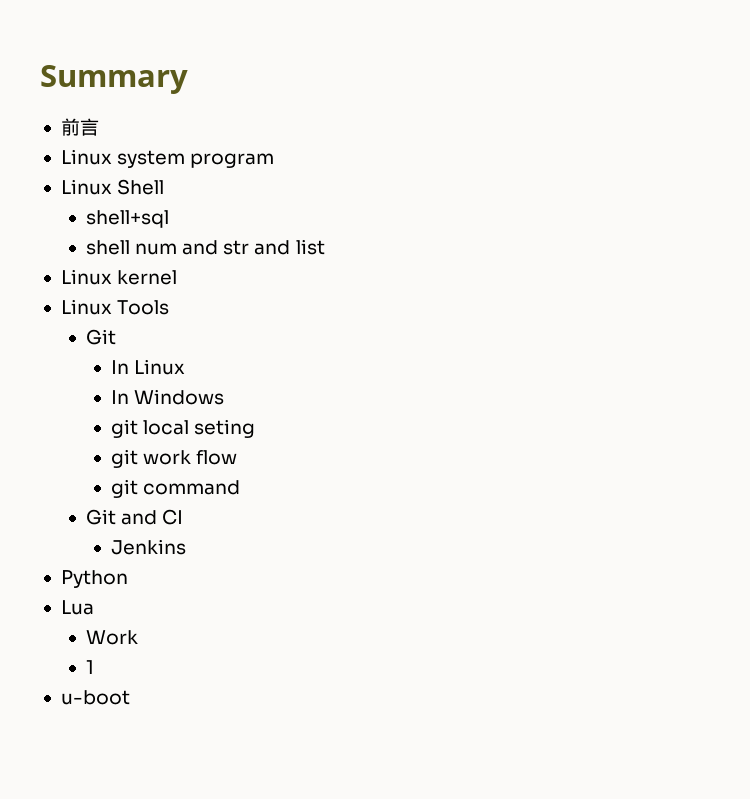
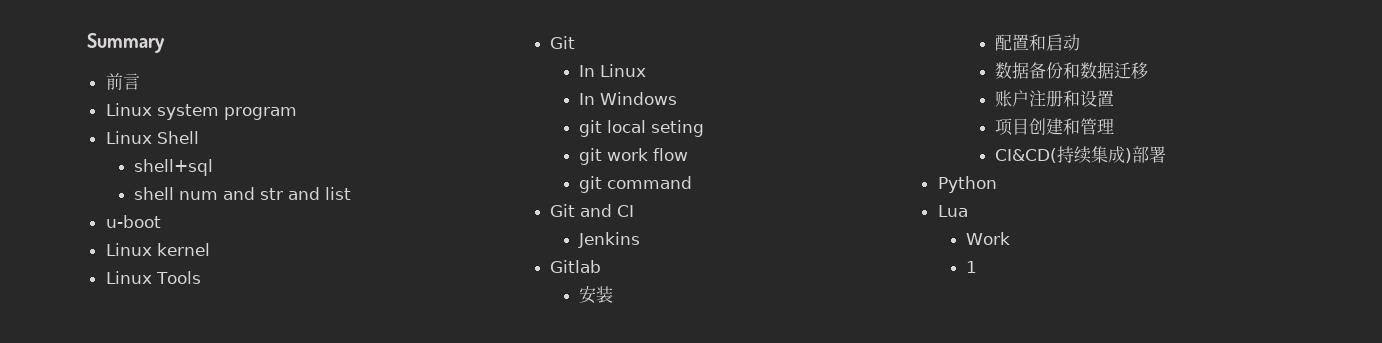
(325, 247) none -> [105,215,161,228] // u-boot
(186, 547) none -> [550,260,602,273] [578,286,613,304] [994,34,1080,51] [994,62,1148,79] [994,90,1114,107] [994,118,1114,136] [994,146,1166,164] // Gitlab // 安装 // 配置和启动 // 数据备份和数据迁移 // 账户注册和设置 // 项目创建和管理 // CI&CD(持续集成)部署
[60,690,130,705] // u-boot -> (978, 267) none

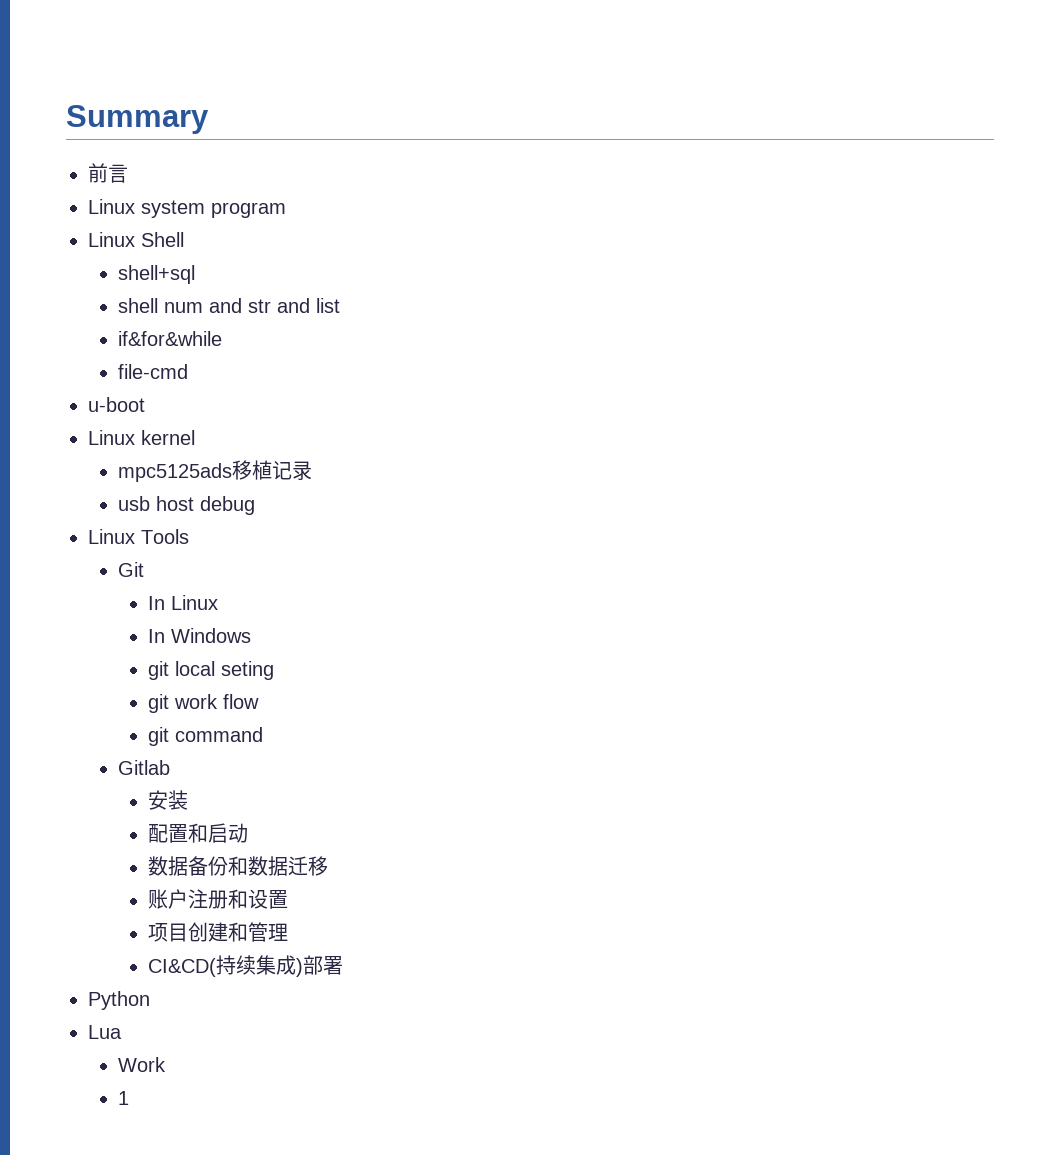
(352, 193) none -> [117,331,222,346] [117,364,188,379] // if&for&while // file-cmd
(210, 249) none -> [117,460,312,482] [117,496,255,515] // mpc5125ads移植记录 // usb host debug
[550,204,635,217] [577,232,640,248] // Git and CI // Jenkins -> (263, 734) none

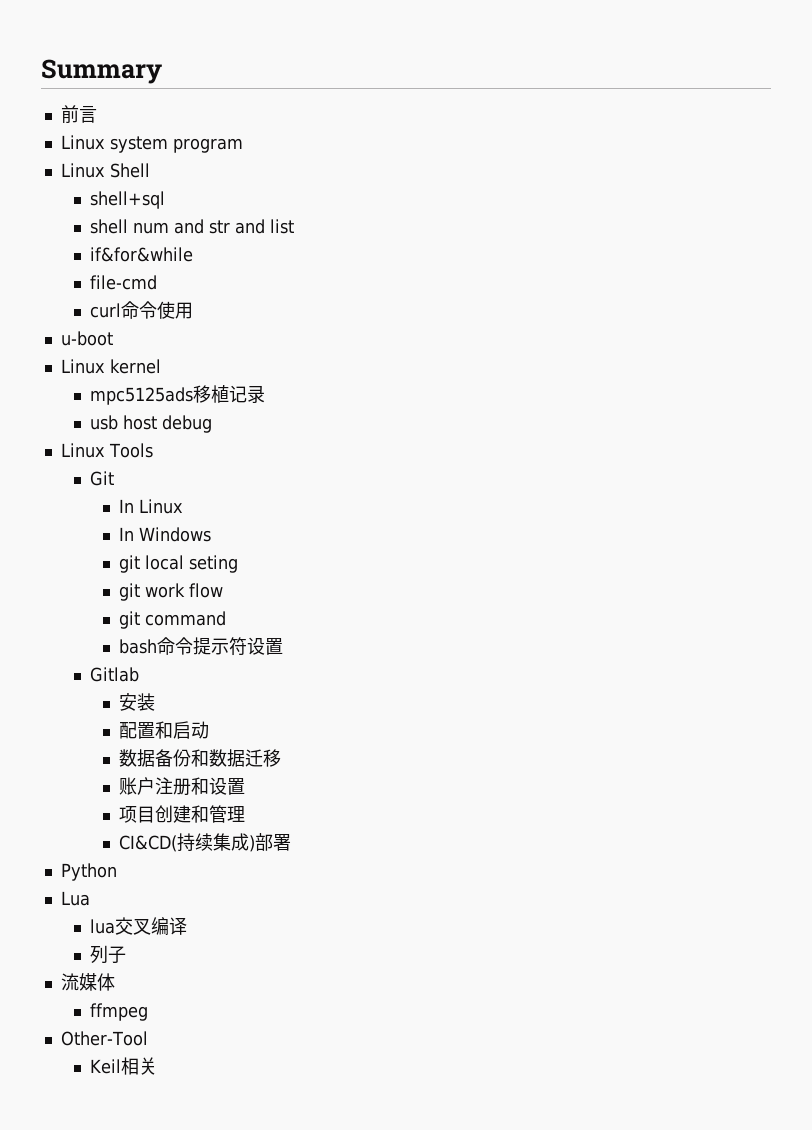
(188, 371) none -> [89,301,193,319] // curl命令使用
(263, 734) none -> [119,637,284,656] // bash命令提示符设置
[117,1057,166,1072] [117,1091,129,1105] Work // 1 -> [89,917,187,935] [89,945,126,964] [60,973,115,991] [89,1003,148,1021] [60,1031,148,1046] [89,1057,157,1075] lua交叉编译 // 列子 // 流媒体 // ffmpeg // Other-Tool // Keil相关

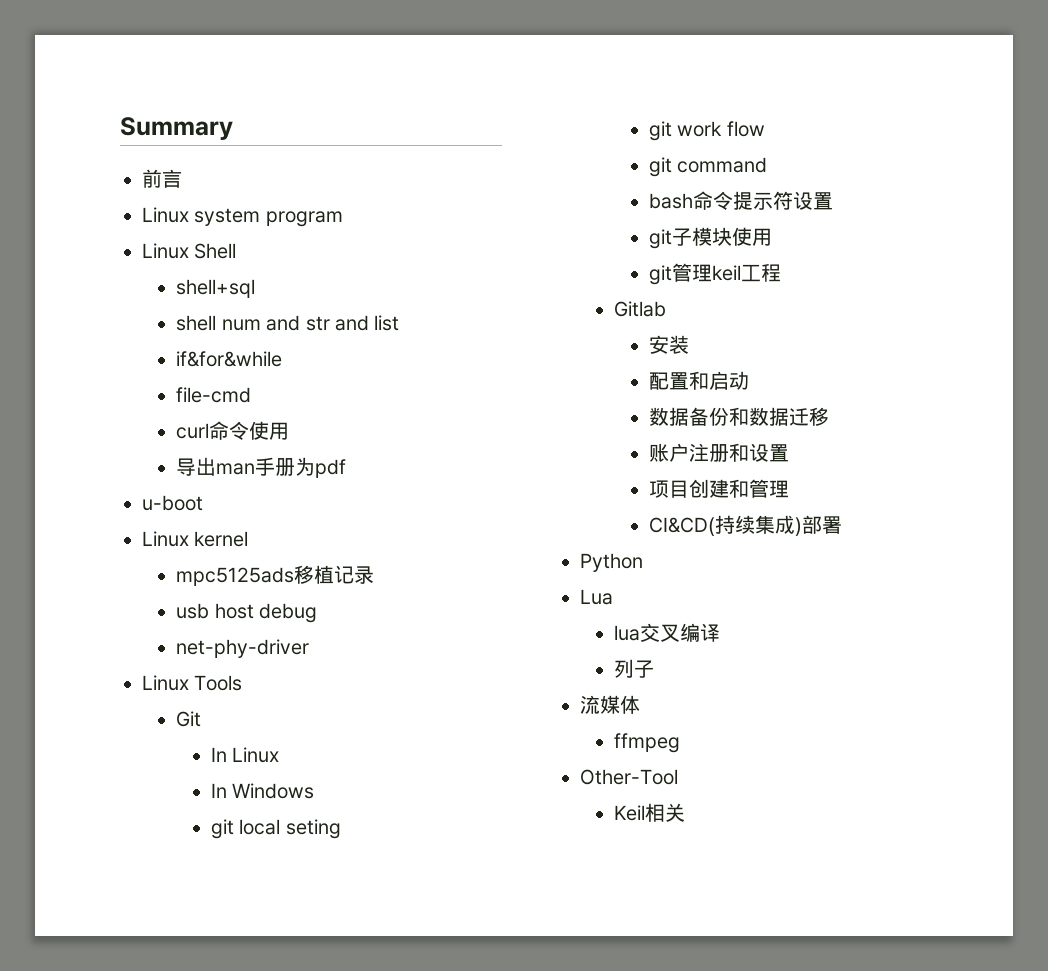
(193, 310) none -> [176,457,347,478] // 导出man手册为pdf
(212, 424) none -> [176,639,310,658] // net-phy-driver
(284, 646) none -> [648,227,772,249] [648,263,781,285] // git子模块使用 // git管理keil工程

